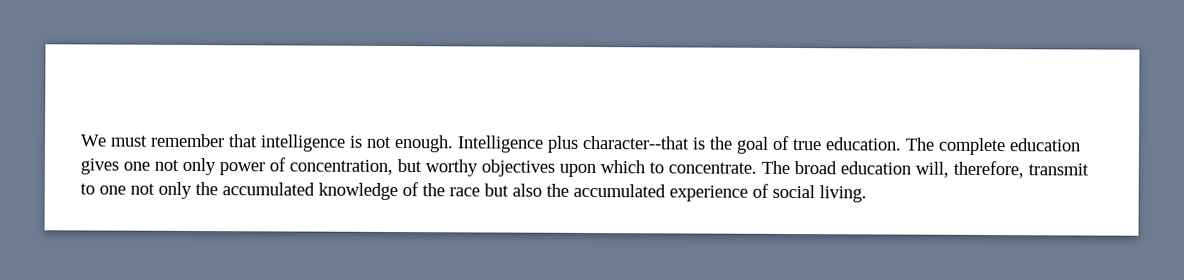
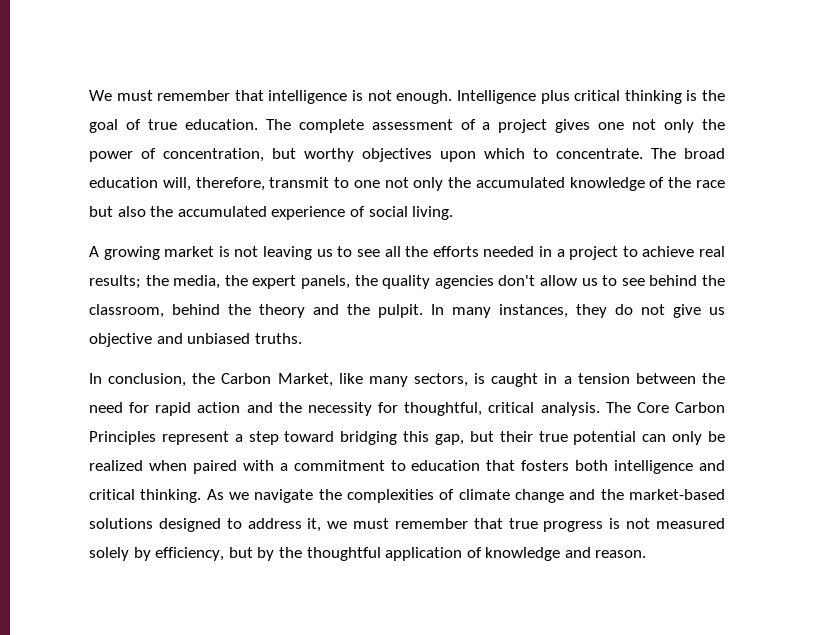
[582,135,690,150] character--that -> [574,90,682,104] critical thinking
[1009,138,1081,152] education -> [371,119,548,133] assessment of a project
(216, 166) none -> [702,119,726,130] the
(867, 194) none -> [89,246,725,260] [89,275,726,289] [89,304,725,318] [89,333,302,347] [89,373,725,387] [89,402,725,416] [89,431,725,445] [89,460,725,474] [89,489,725,503] [89,518,725,532] [89,547,647,561] // A growing market is not leaving us to see all the efforts needed in a project to achieve real results; the media, the expert panels, the quality agencies don't allow us to see behind the classroom, behind the theory and the pulpit. In many instances, they do not give us objective and unbiased truths. // In conclusion, the Carbon Market, like many sectors, is caught in a tension between the need for rapid action and the necessity for thoughtful, critical analysis. The Core Carbon Principles represent a step toward bridging this gap, but their true potential can only be realized when paired with a commitment to education that fosters both intelligence and critical thinking. As we navigate the complexities of climate change and the market-based solutions designed to address it, we must remember that true progress is not measured solely by efficiency, but by the thoughtful application of knowledge and reason.

